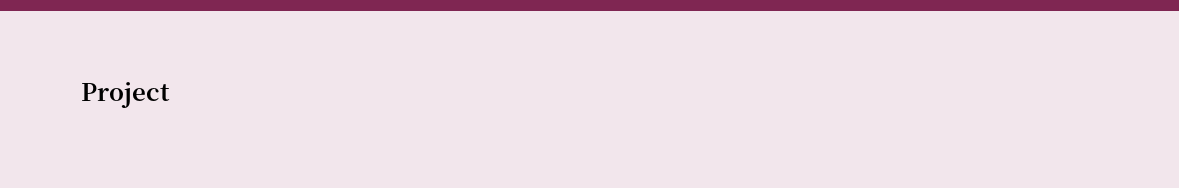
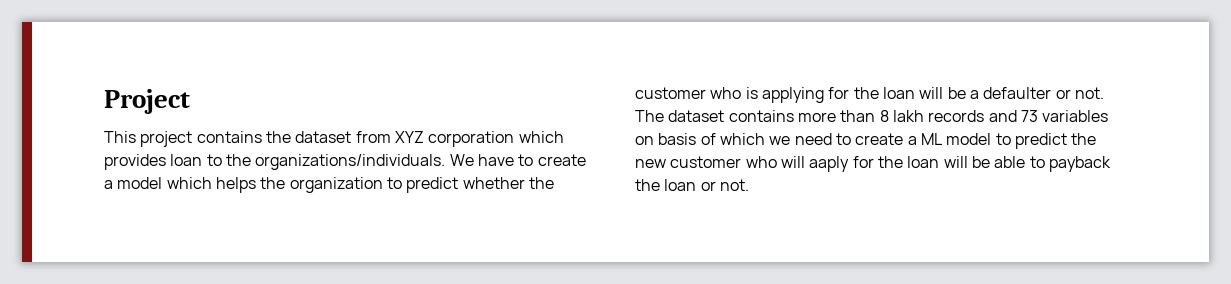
(170, 95) none -> [104,131,564,147] [104,154,586,170] [104,177,554,193] [635,87,1104,103] [635,110,1109,122] [635,133,1097,149] [635,156,1111,172] [635,179,749,191] // This project contains the dataset from XYZ corporation which provides loan to the organizations/individuals. We have to create a model which helps the organization to predict whether the customer who is applying for the loan will be a defaulter or not. The dataset contains more than 8 lakh records and 73 variables on basis of which we need to create a ML model to predict the new customer who will aaply for the loan will be able to payback the loan or not.

